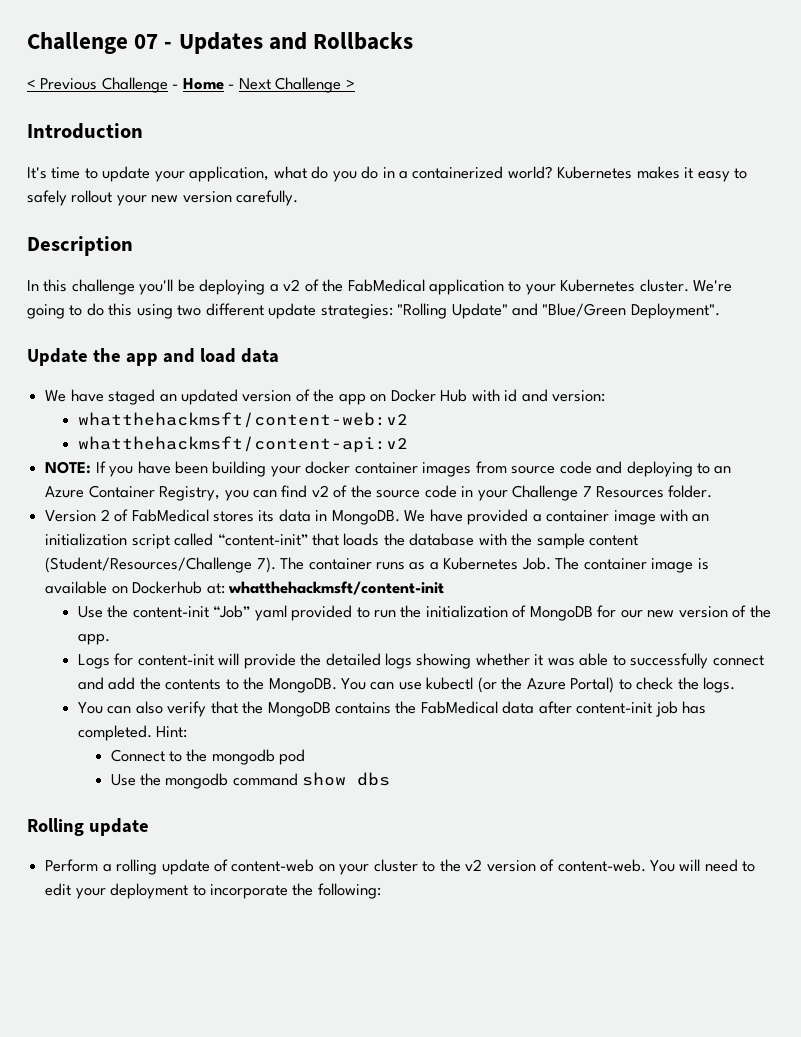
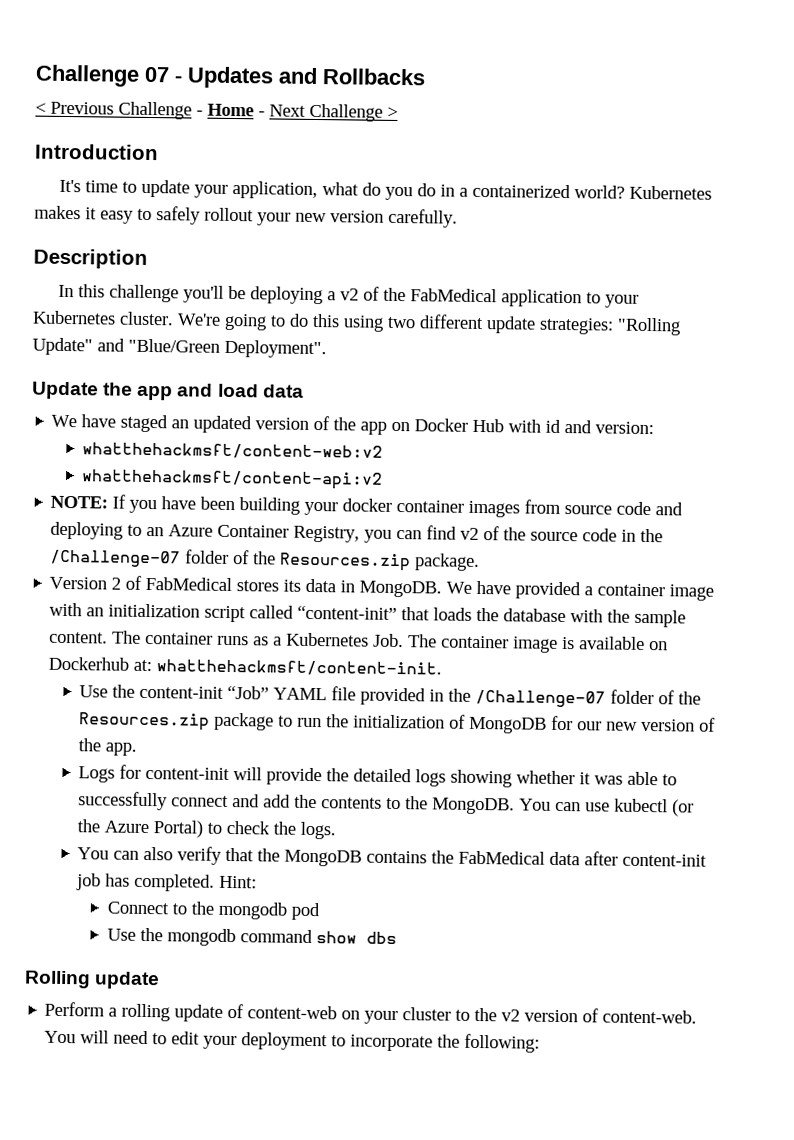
[477,485,713,501] your Challenge 7 Resources folder. -> [640,528,664,543] [50,549,481,572] the /Challenge-07 folder of the Resources.zip package.
[589,535,639,546] [45,557,276,573] content (Student/Resources/Challenge 7). -> [49,631,109,644] content.
[227,581,444,595] whatthehackmsft/content-init -> [156,659,443,677] whatthehackmsft/content-init.
[254,605,353,621] yaml provided -> [273,686,702,708] [79,712,275,731] YAML file provided in the /Challenge-07 folder of the Resources.zip package

